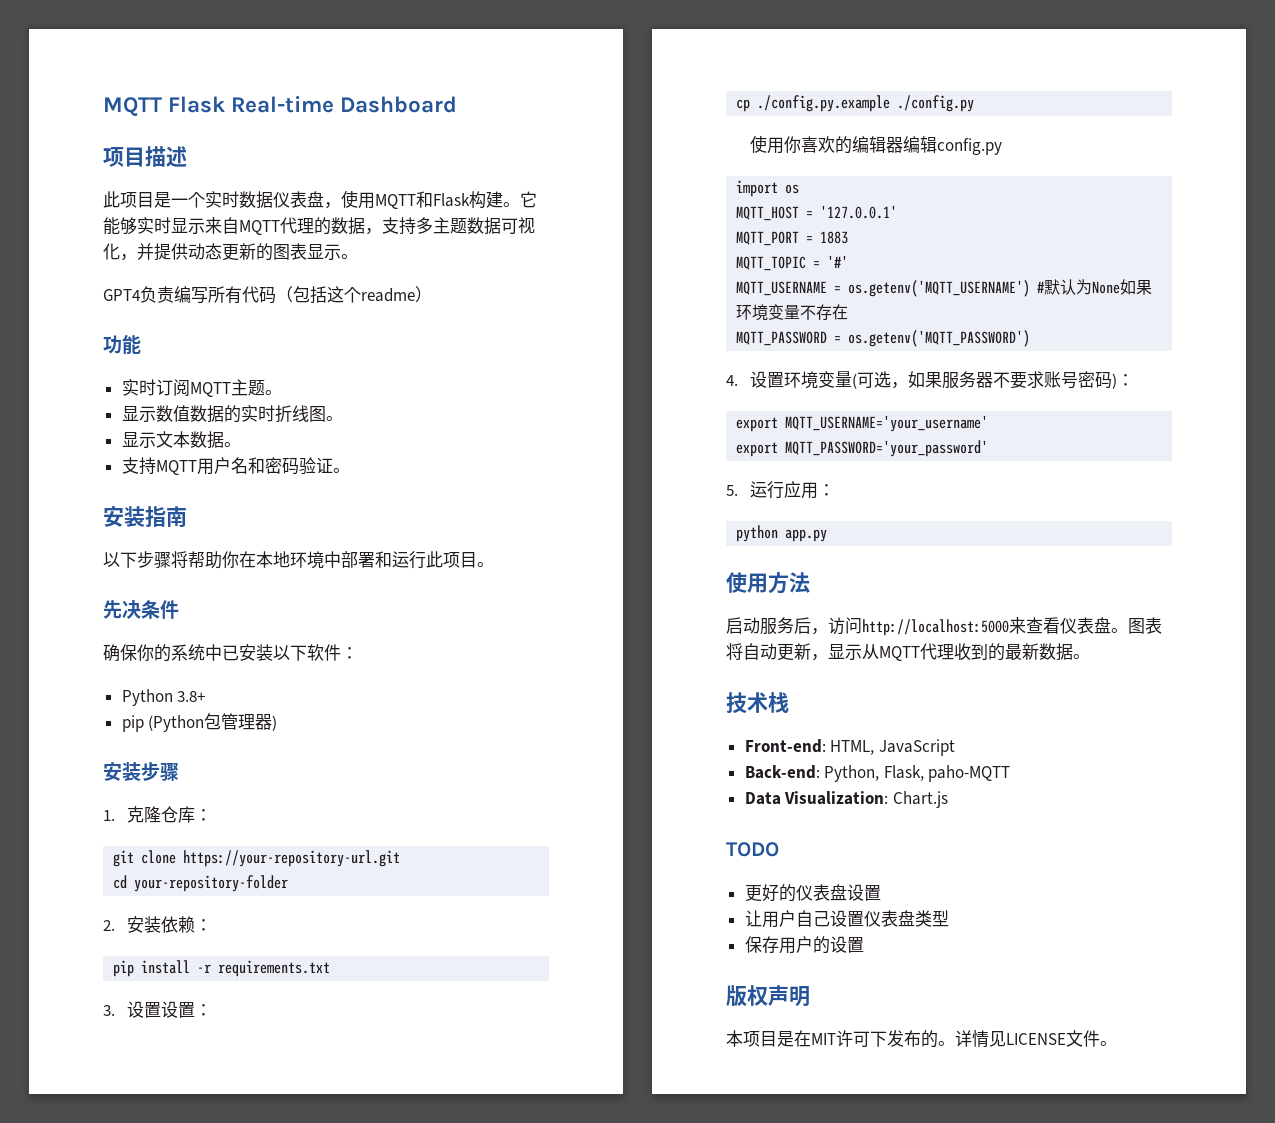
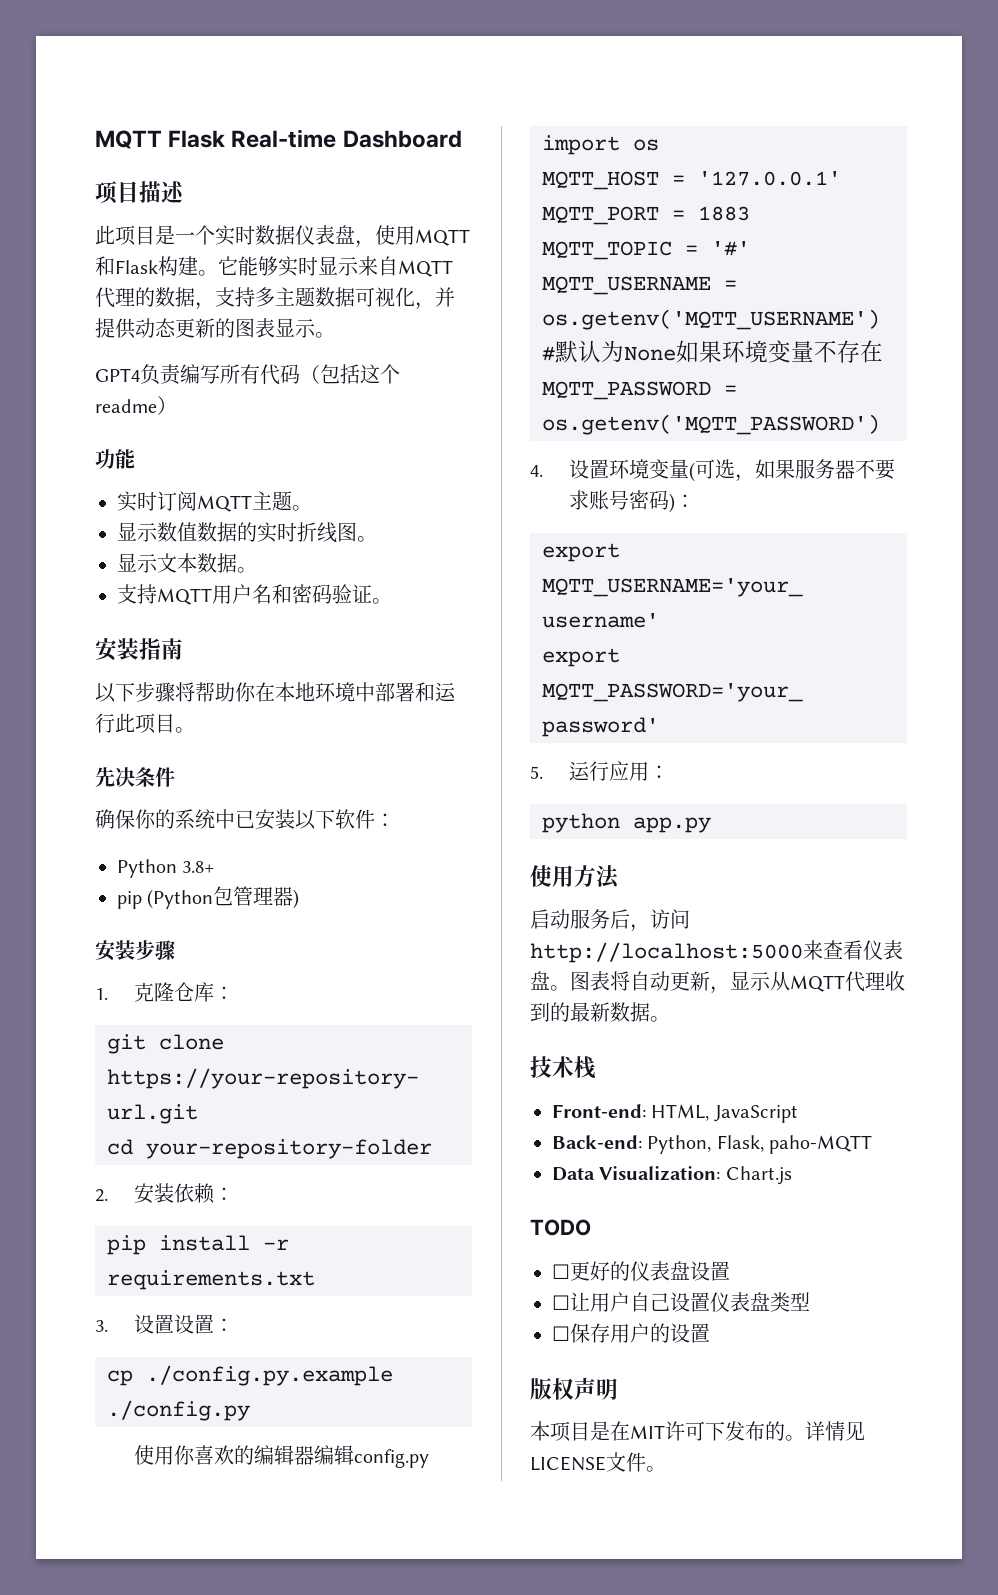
(779, 849) none -> [552,1264,570,1279] ☐
(881, 893) none -> [552,1295,570,1310] ☐
(949, 918) none -> [552,1326,570,1341] ☐

